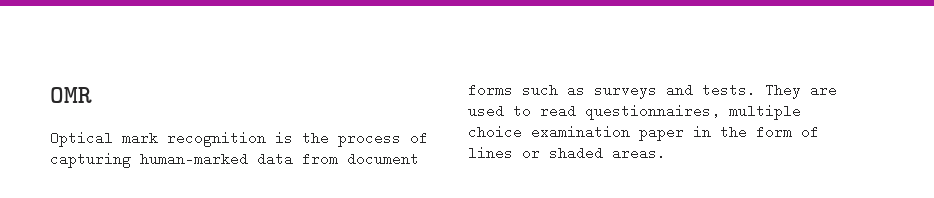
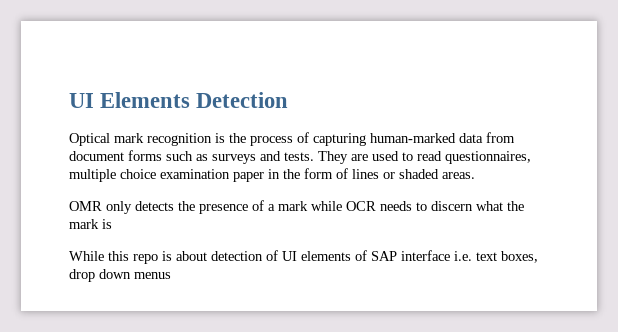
[50,87,92,103] OMR -> [69,92,289,108] UI Elements Detection
(666, 153) none -> [69,200,524,214] [69,219,112,229] [69,250,538,264] [69,269,171,282] // OMR only detects the presence of a mark while OCR needs to discern what the mark is // While this repo is about detection of UI elements of SAP interface i.e. text boxes, drop down menus

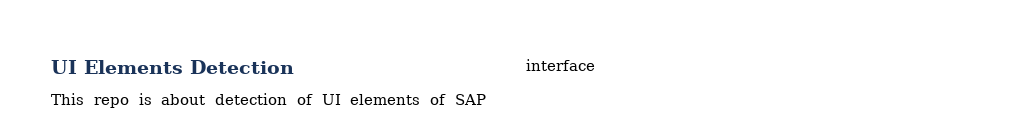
[69,132,515,146] [69,150,531,164] [69,168,475,182] [69,200,524,214] [69,219,112,229] [69,251,129,261] Optical mark recognition is the process of capturing human-marked data from document forms such as surveys and tests. They are used to read questionnaires, multiple choice examination paper in the form of lines or shaded areas. // OMR only detects the presence of a mark while OCR needs to discern what the mark is // While this -> [51,93,84,105] This
[454,251,538,263] [69,269,171,282] i.e. text boxes, drop down menus -> (595, 65) none

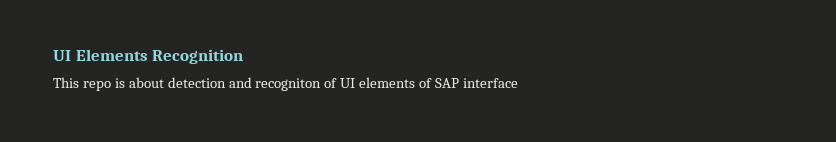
[190,60,294,74] Detection -> [152,49,244,64] Recognition
(288, 99) none -> [228,77,322,91] and recogniton

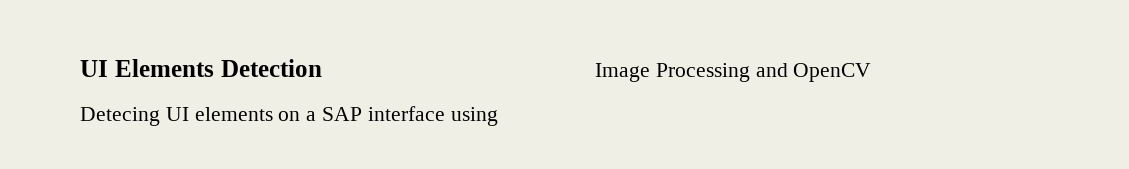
[152,49,244,64] [53,77,518,91] Recognition // This repo is about detection and recogniton of UI elements of SAP interface -> [220,59,322,77] [80,106,498,126] [595,63,872,82] Detection // Detecing UI elements on a SAP interface using Image Processing and OpenCV

